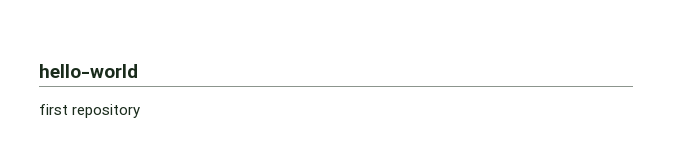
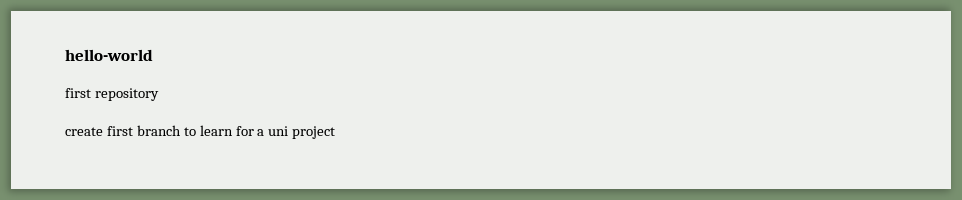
(141, 111) none -> [65,125,336,139] // create first branch to learn for a uni project

